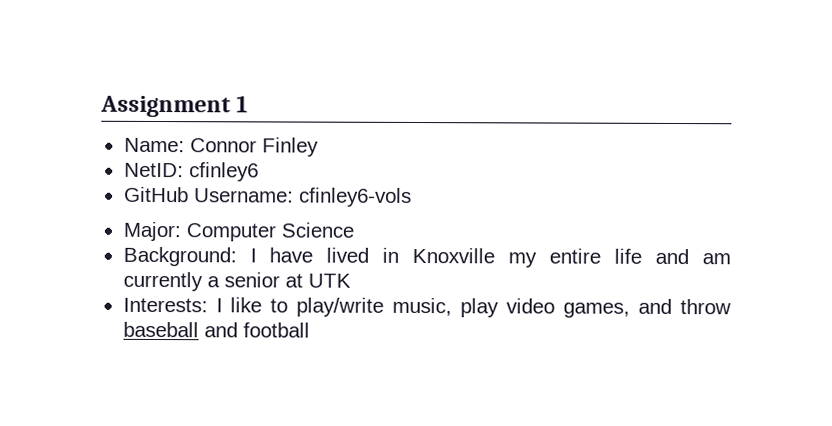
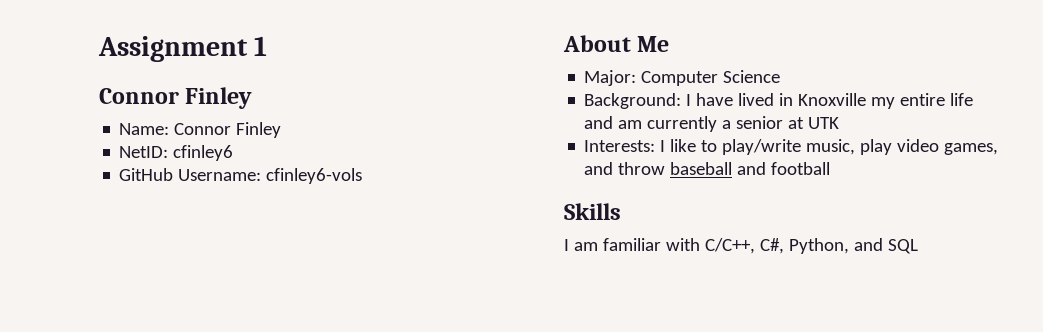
(249, 104) none -> [99,87,253,109] // Connor Finley
(412, 197) none -> [563,35,670,52] // About Me
(310, 330) none -> [564,203,621,220] [564,238,918,254] // Skills // I am familiar with C/C++, C#, Python, and SQL

